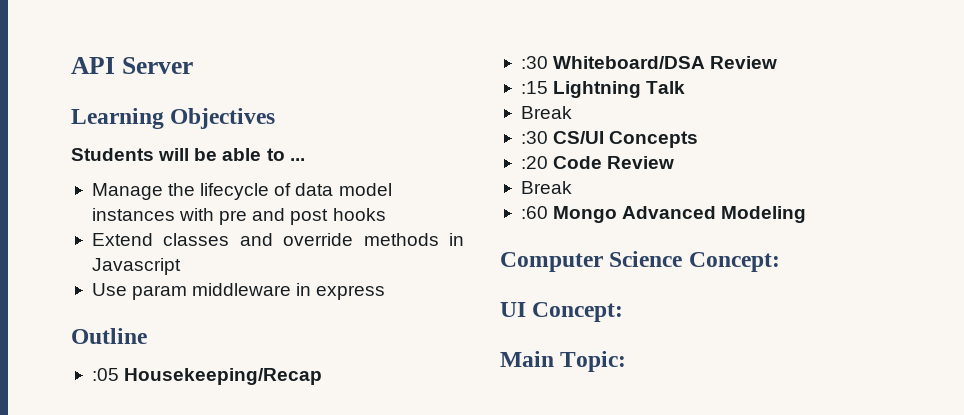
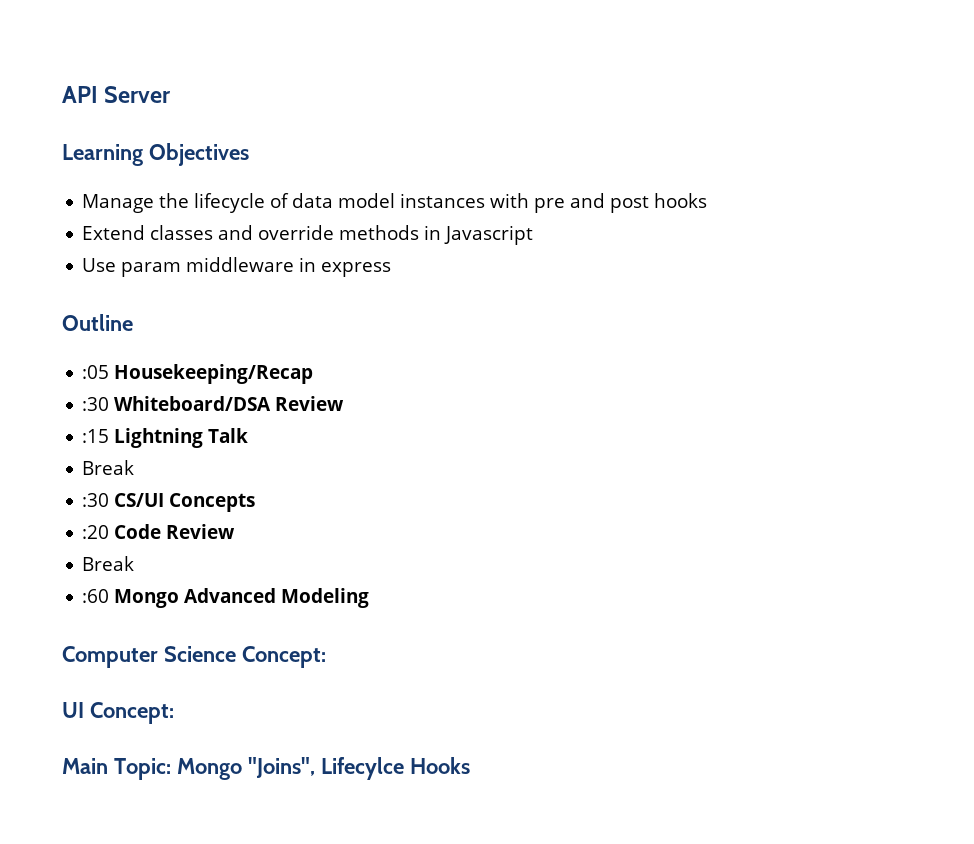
[71,148,305,161] // Students will be able to ... -> (249, 154) none
(627, 361) none -> [176,757,470,780] Mongo "Joins", Lifecylce Hooks

